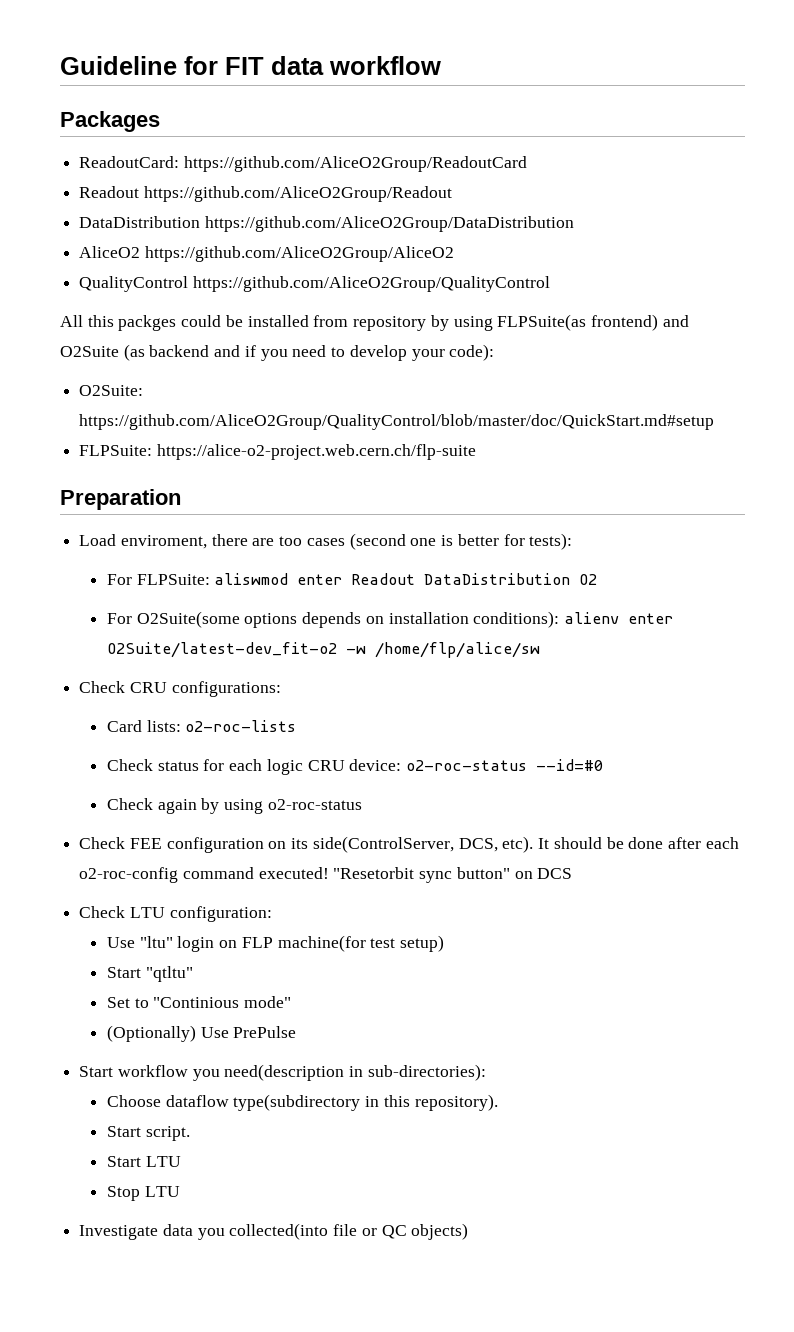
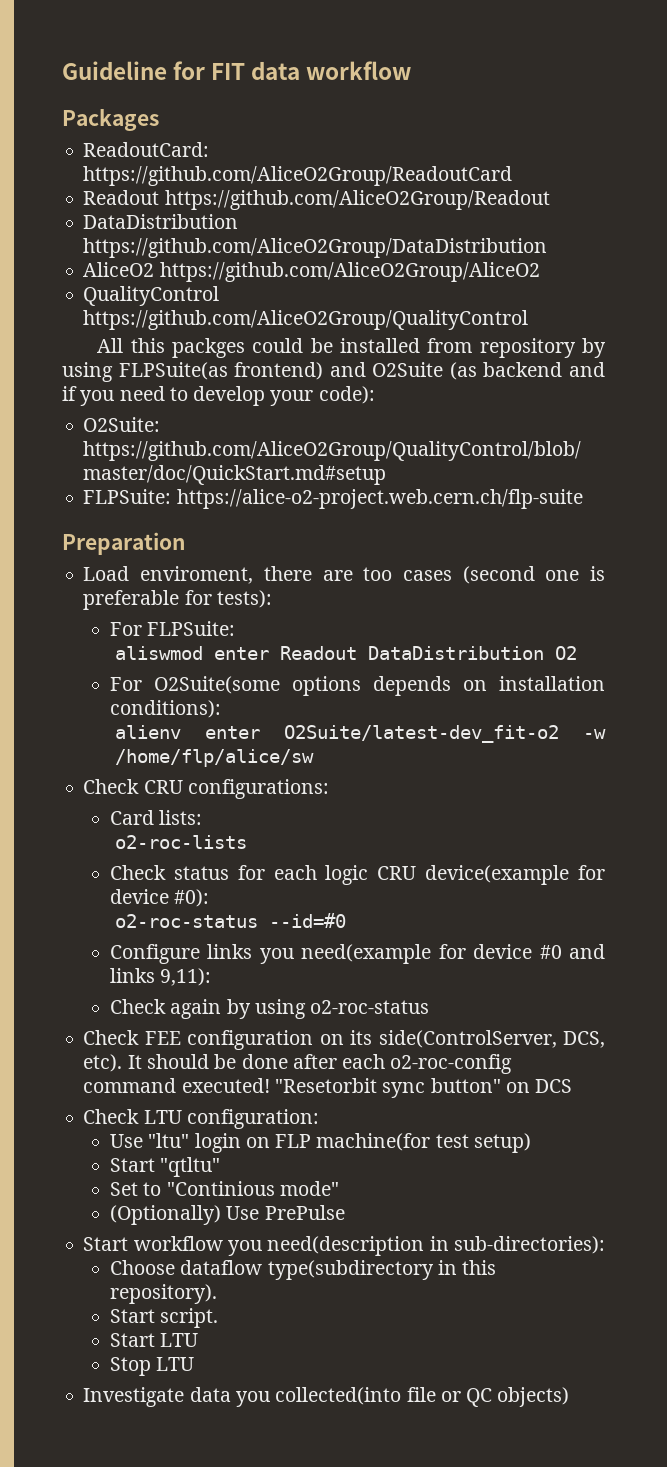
[457,534,499,546] better -> [83,590,180,610] preferable
(210, 579) none -> (236, 628) //
(560, 619) none -> (221, 709) //
(181, 726) none -> (203, 817) //
[349,759,604,771] device: o2-roc-status --id=#0 -> [425,865,605,885] [109,889,210,907] [115,913,347,928] [109,944,605,964] [109,968,212,986] device(example for device #0): // o2-roc-status --id=#0 // Configure links you need(example for device #0 and links 9,11):

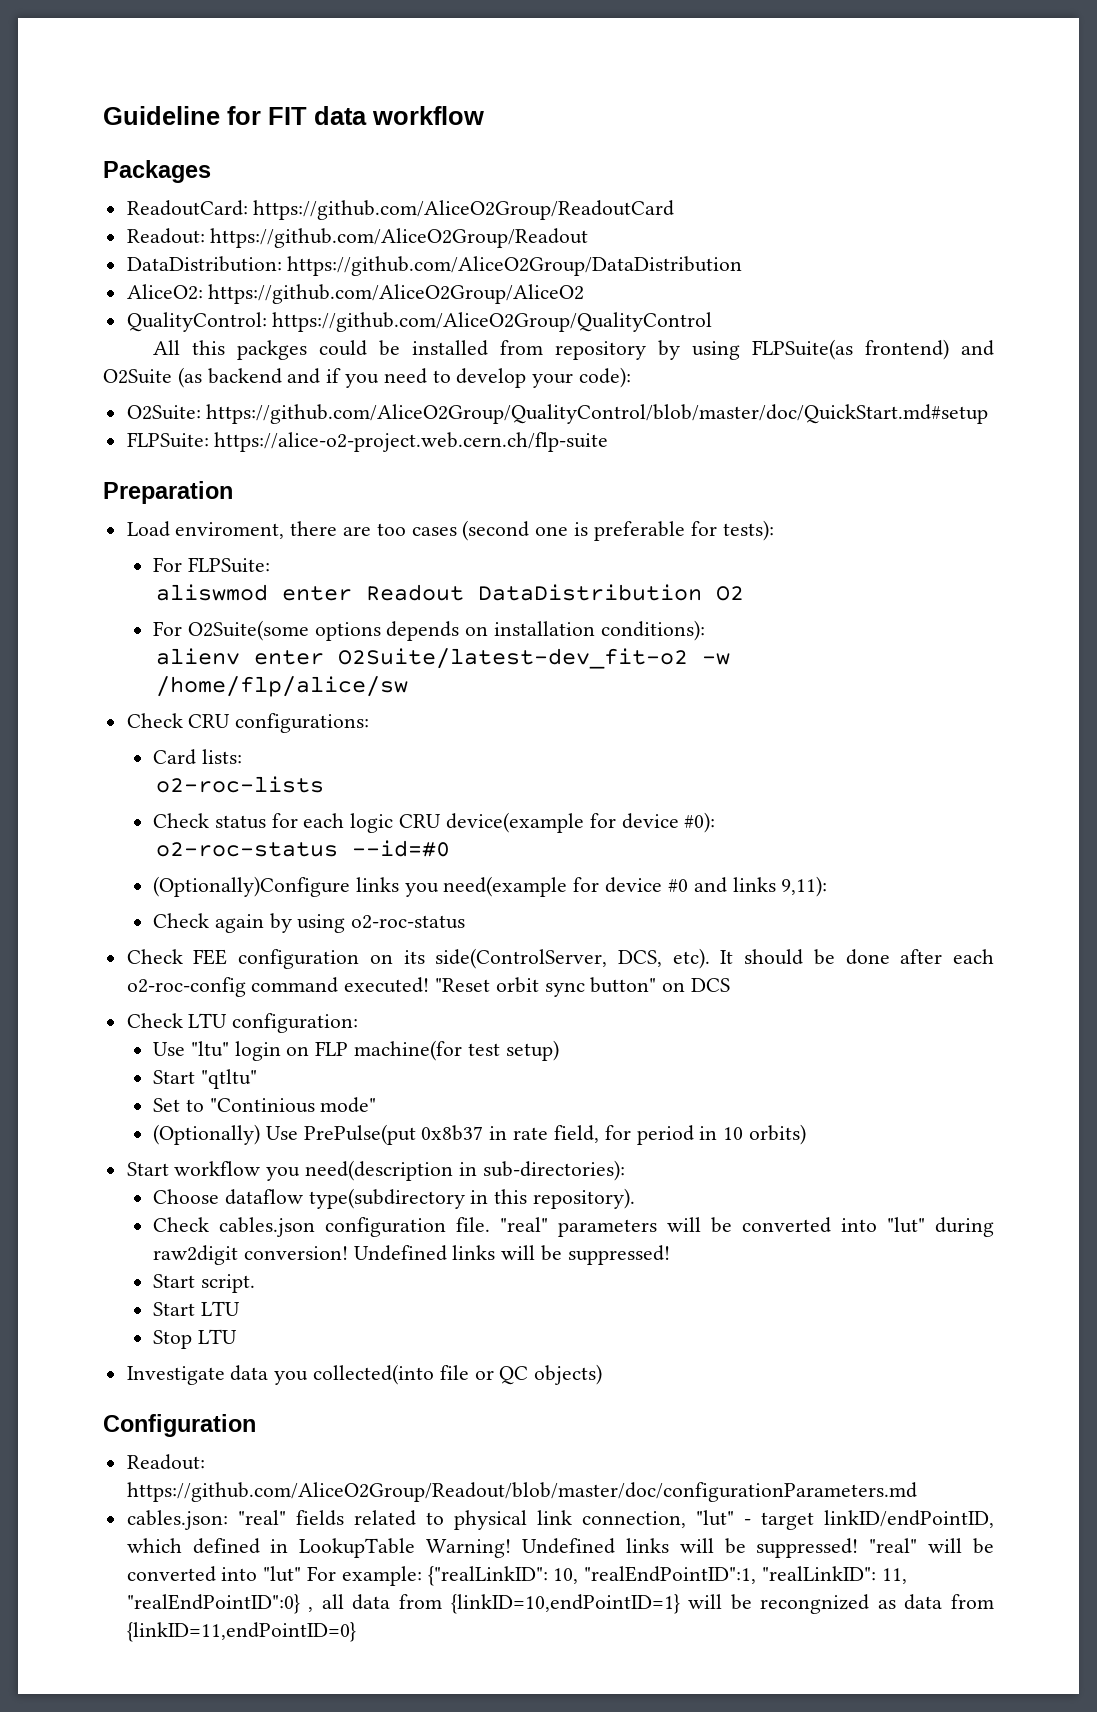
[83,190,160,205] Readout -> [126,228,205,244] Readout:
[83,214,239,229] DataDistribution -> [126,256,282,272] DataDistribution:
[83,262,155,277] AliceO2 -> [126,284,203,300] AliceO2:
[83,286,220,306] QualityControl -> [126,312,267,332] QualityControl:
[109,944,200,964] Configure -> [153,876,351,897] (Optionally)Configure
[274,1078,377,1093] "Resetorbit -> [435,977,539,993] "Reset orbit
[264,1205,345,1220] PrePulse -> [303,1124,806,1145] PrePulse(put 0x8b37 in rate field, for period in 10 orbits)
(217, 1294) none -> [153,1217,995,1237] [153,1245,670,1265] // Check cables.json configuration file. "real" parameters will be converted into "lut" during raw2digit conversion! Undefined links will be suppressed!
(570, 1397) none -> [103,1414,256,1437] [126,1454,205,1470] [126,1482,917,1502] [126,1510,994,1530] [126,1538,994,1558] [126,1566,907,1586] [126,1594,995,1614] [126,1622,356,1642] // Configuration // Readout: https://github.com/AliceO2Group/Readout/blob/master/doc/configurationParameters.md // cables.json: "real" fields related to physical link connection, "lut" - target linkID/endPointID, which defined in LookupTable Warning! Undefined links will be suppressed! "real" will be converted into "lut" For example: {"realLinkID": 10, "realEndPointID":1, "realLinkID": 11, "realEndPointID":0} , all data from {linkID=10,endPointID=1} will be recongnized as data from {linkID=11,endPointID=0}

